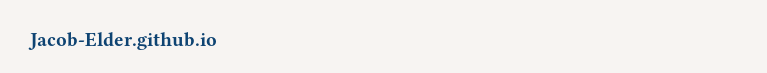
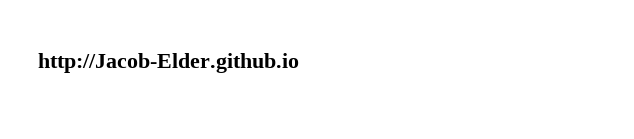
[28,32,217,50] Jacob-Elder.github.io -> [38,53,299,73] http://Jacob-Elder.github.io

